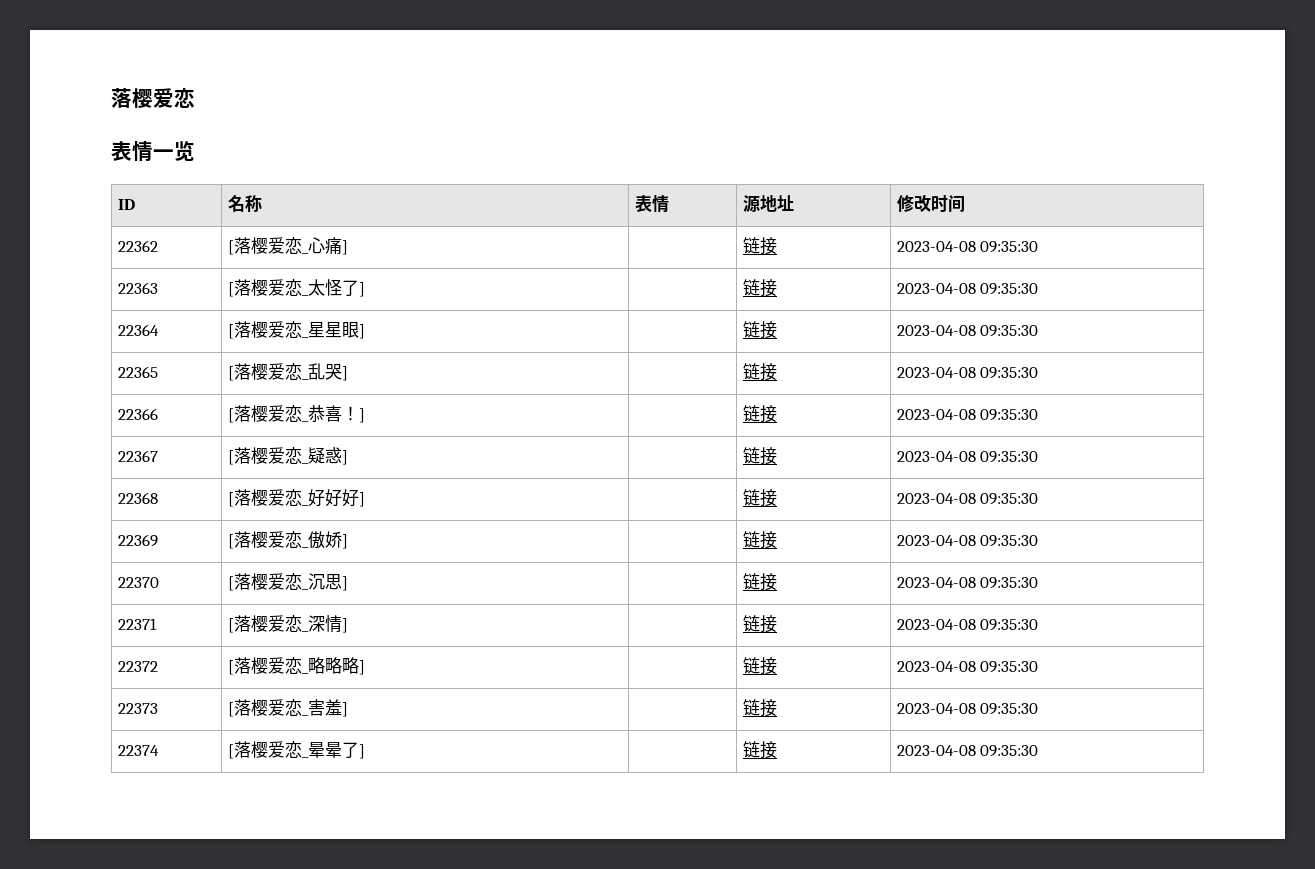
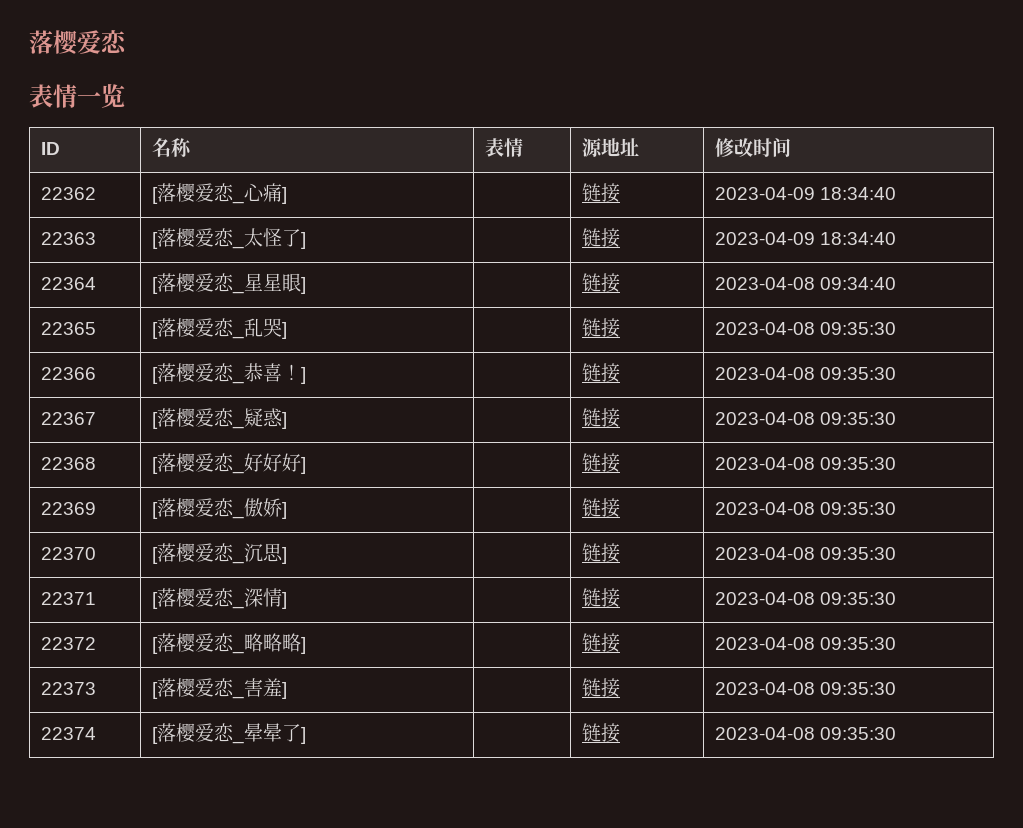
[896,241,1039,253] 2023-04-08 09:35:30 -> [715,187,897,200] 2023-04-09 18:34:40
[896,283,1039,295] 2023-04-08 09:35:30 -> [715,232,897,245] 2023-04-09 18:34:40
[980,325,1039,337] 09:35:30 -> [820,277,897,290] 09:34:40

